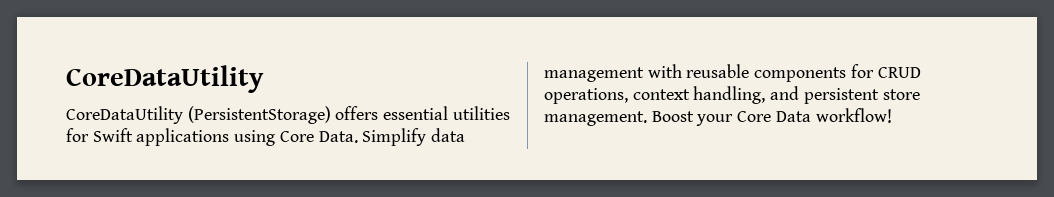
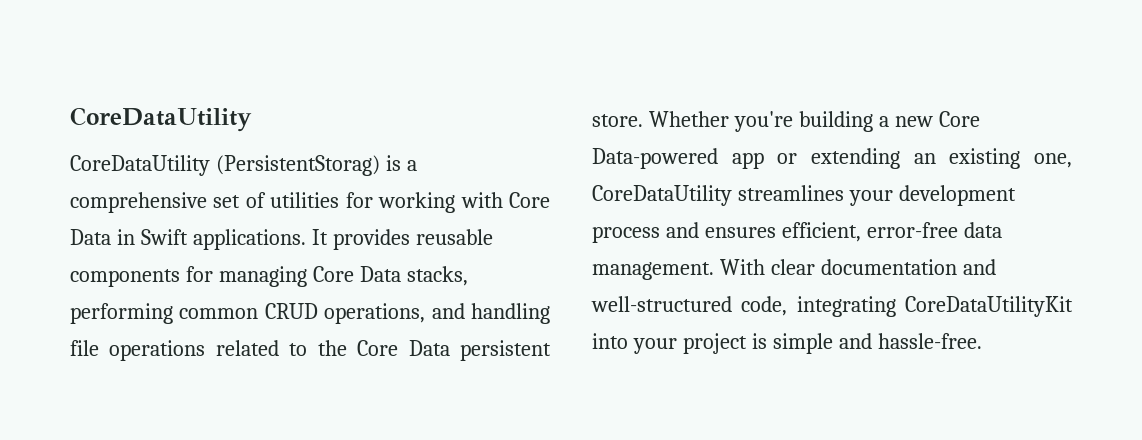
[187,106,510,124] [66,128,466,146] [544,64,921,82] [544,86,920,104] [544,108,892,126] (PersistentStorage) offers essential utilities for Swift applications using Core Data. Simplify data management with reusable components for CRUD operations, context handling, and persistent store management. Boost your Core Data workflow! -> [215,155,417,176] [70,192,551,213] [70,229,493,250] [70,266,468,287] [70,303,550,324] [70,340,552,361] [592,111,980,132] [592,148,1072,169] [592,185,1016,206] [592,222,1002,243] [592,259,996,280] [591,296,1073,317] [592,333,982,354] (PersistentStorag) is a comprehensive set of utilities for working with Core Data in Swift applications. It provides reusable components for managing Core Data stacks, performing common CRUD operations, and handling file operations related to the Core Data persistent store. Whether you're building a new Core Data-powered app or extending an existing one, CoreDataUtility streamlines your development process and ensures efficient, error-free data management. With clear documentation and well-structured code, integrating CoreDataUtilityKit into your project is simple and hassle-free.

